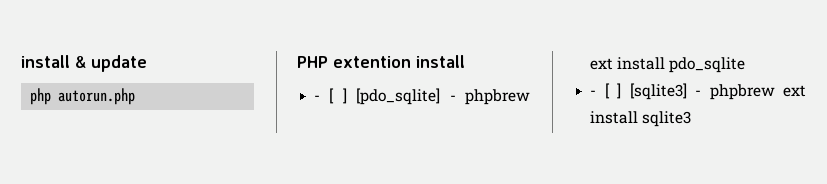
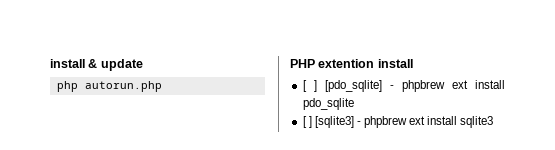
[314,95,321,101] - -> (413, 63) none
[590,90,597,96] - -> (354, 104) none

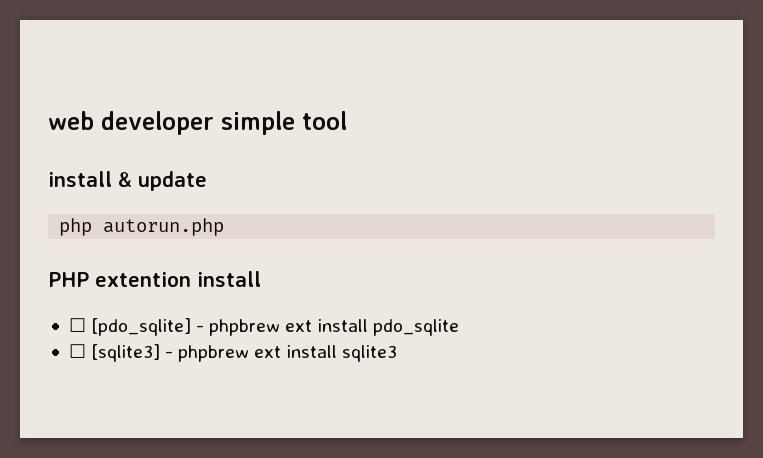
(50, 63) none -> [48,111,347,135] web developer simple tool //
[302,80,317,92] [ ] -> [68,318,86,332] ☐
[302,116,312,128] [ ] -> [68,344,86,358] ☐

